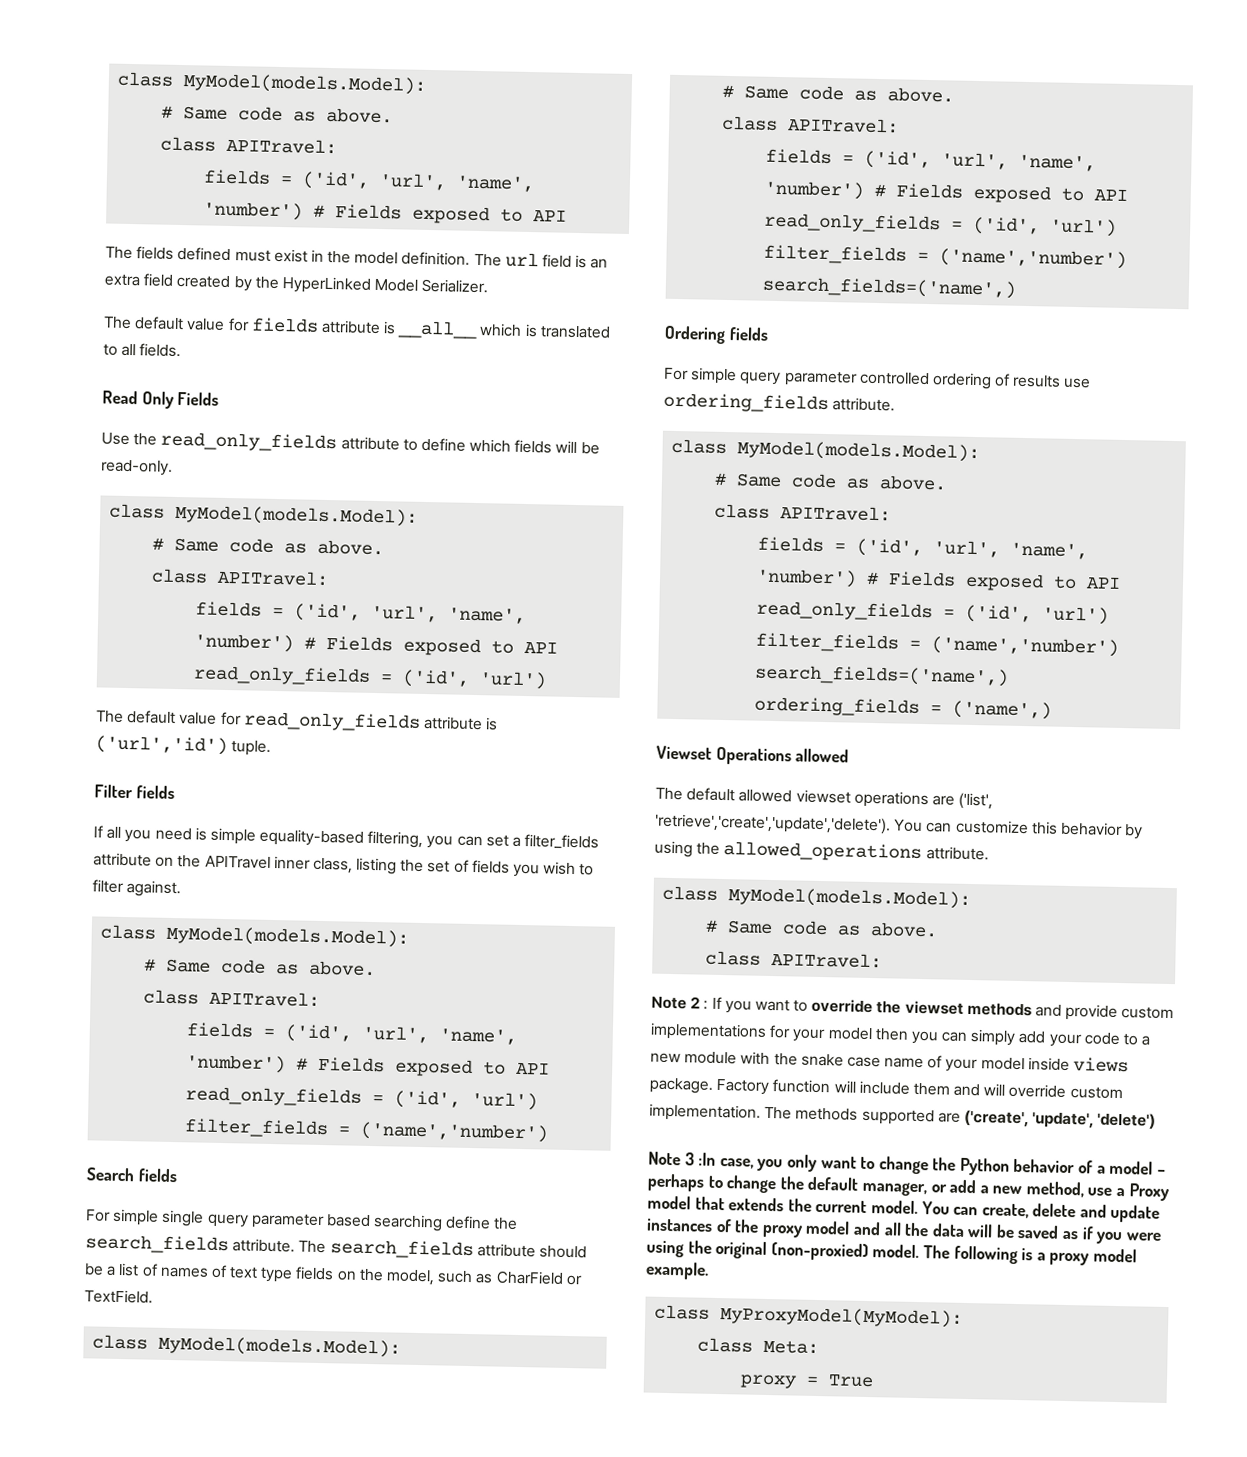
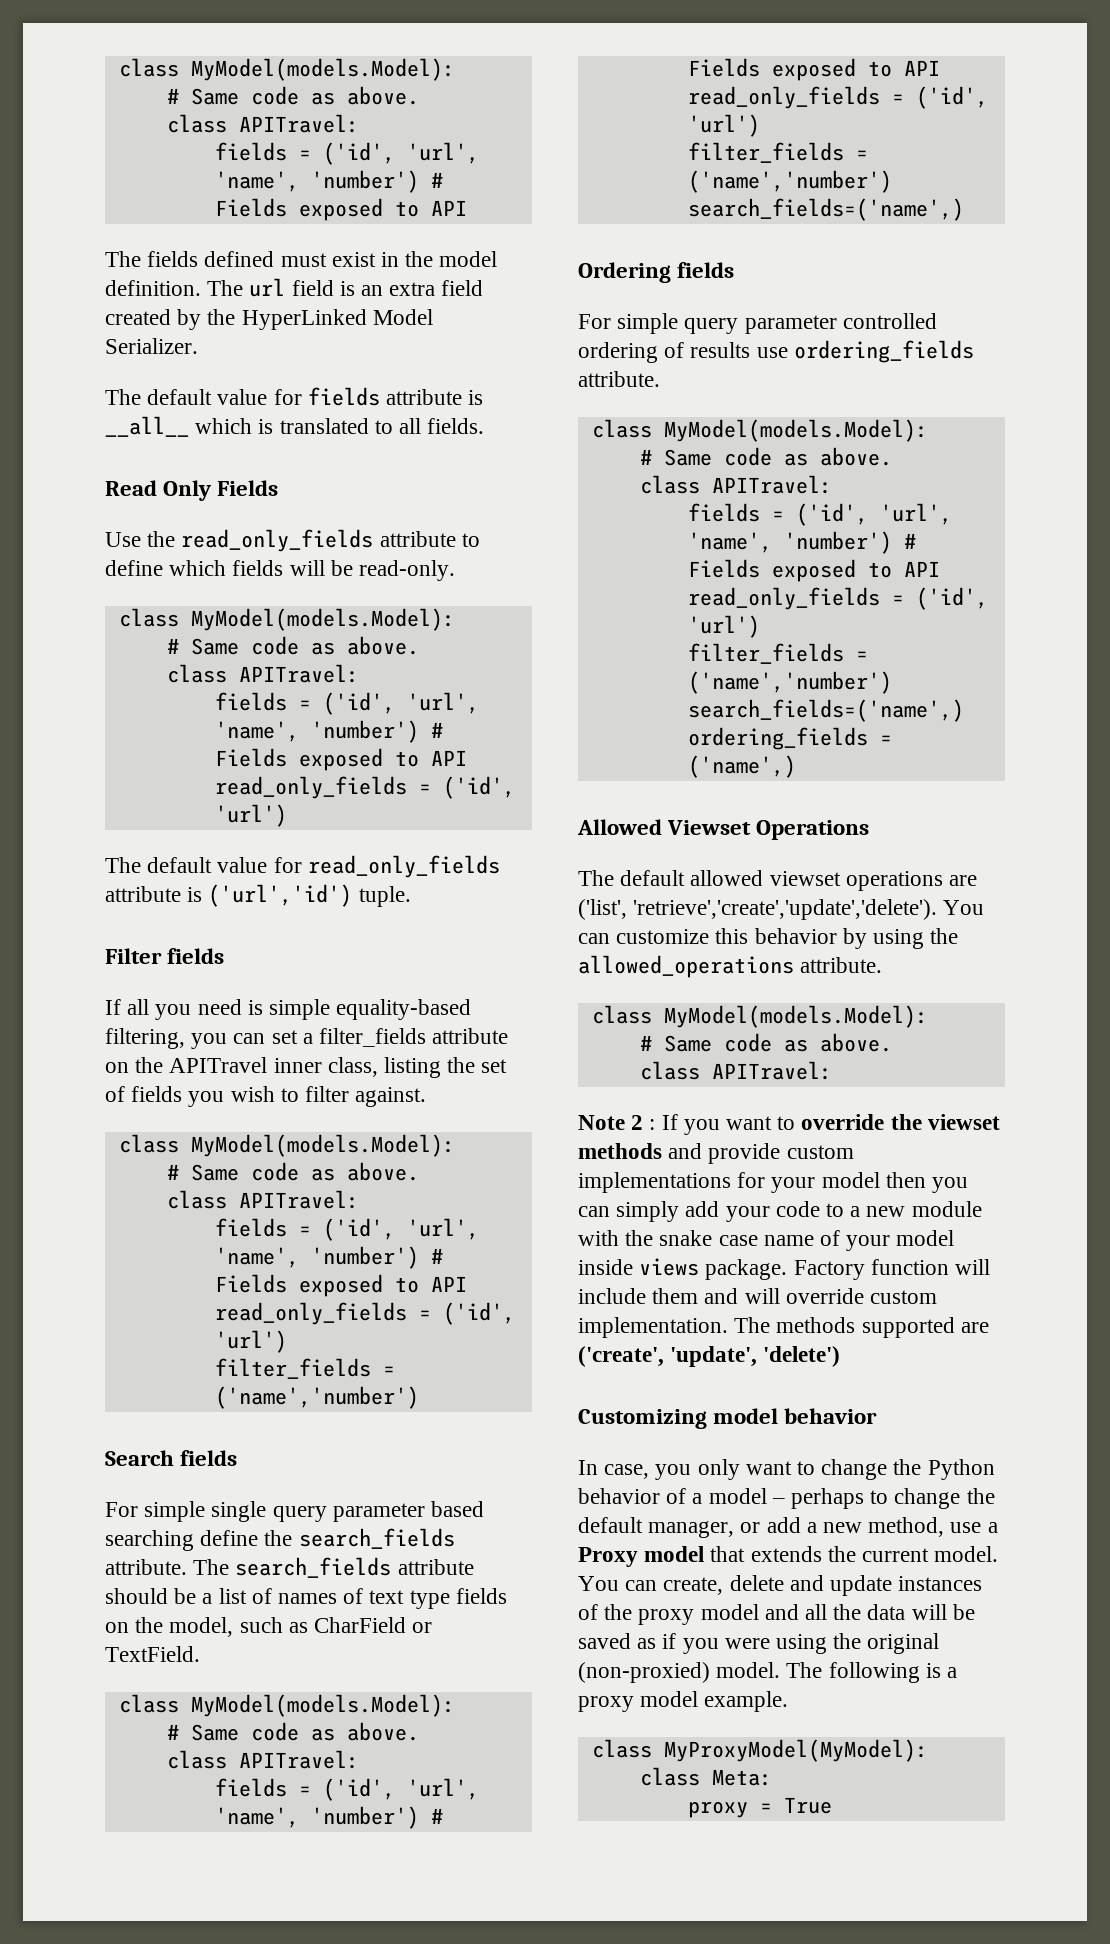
(1053, 710) none -> [577,819,662,835] Allowed
[795,748,850,763] allowed -> (870, 830) none
[648,1151,717,1166] Note 3 :In -> [578,1408,878,1429] [578,1460,598,1475] Customizing model behavior // In

